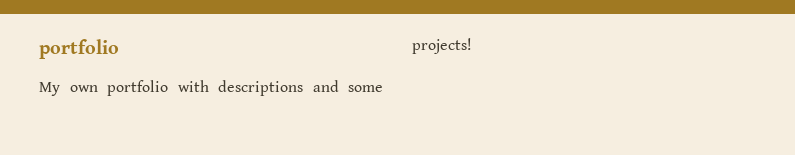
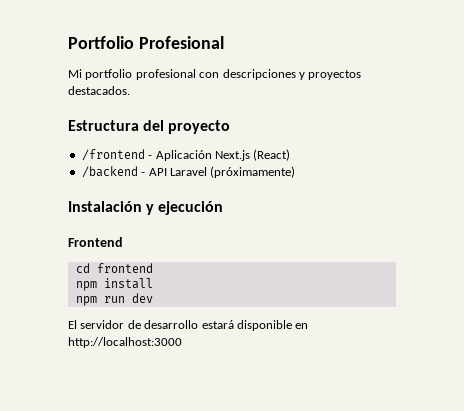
[39,39,119,59] [39,80,383,96] [412,38,472,54] portfolio // My own portfolio with descriptions and some projects! -> [68,36,224,49] [68,69,362,80] [68,86,130,95] [68,120,231,134] [81,149,291,161] [81,166,296,178] [68,201,224,215] [68,237,123,247] [75,263,153,273] [75,278,153,291] [75,293,153,306] [68,320,309,331] [68,337,182,348] Portfolio Profesional // Mi portfolio profesional con descripciones y proyectos destacados. // Estructura del proyecto // /frontend - Aplicación Next.js (React) // /backend - API Laravel (próximamente) // Instalación y ejecución // Frontend // cd frontend // npm install // npm run dev // El servidor de desarrollo estará disponible en http://localhost:3000

